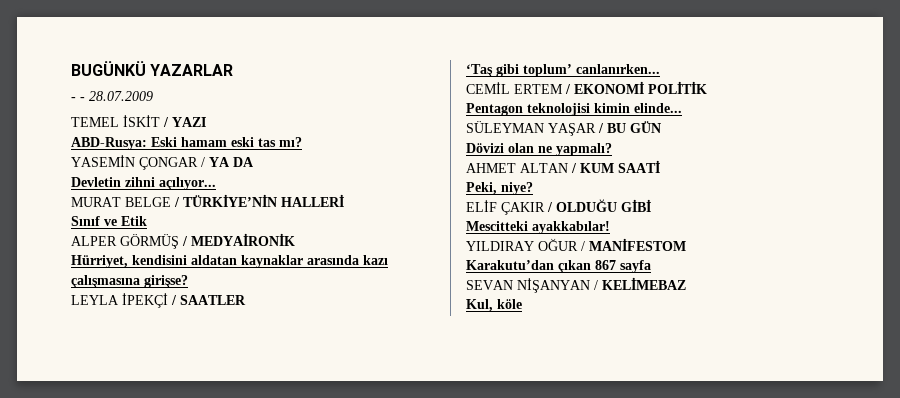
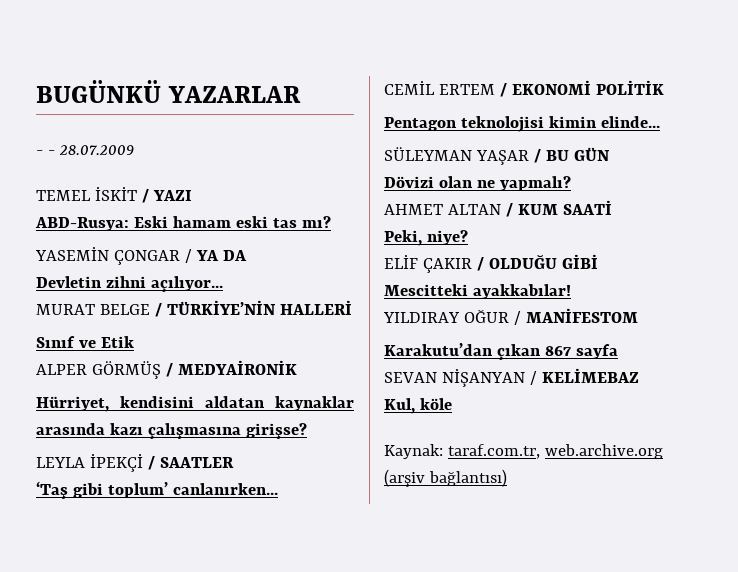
(522, 304) none -> [384,444,663,459] [384,469,507,487] // Kaynak: taraf.com.tr, web.archive.org (arşiv bağlantısı)

